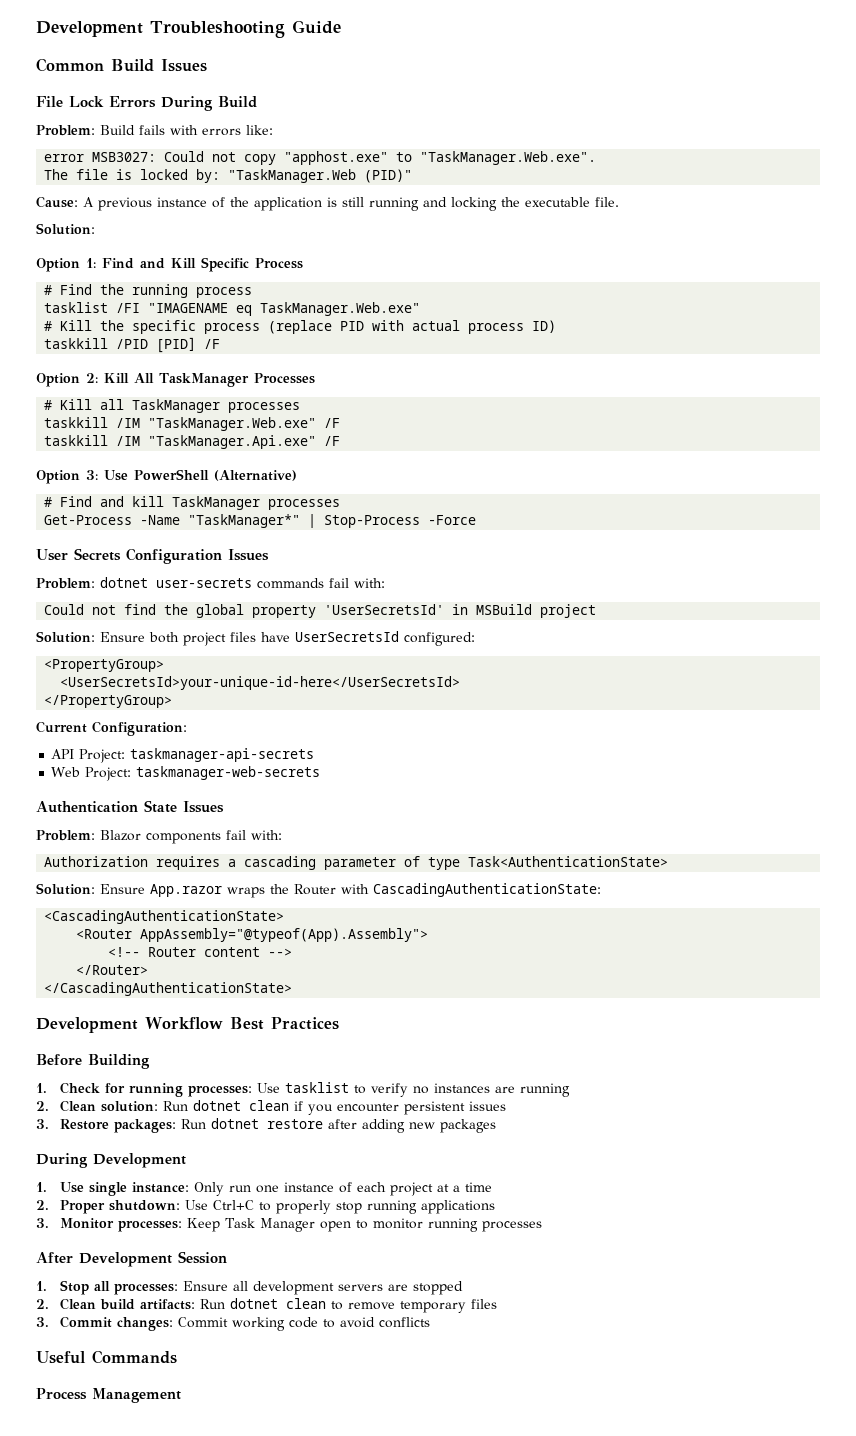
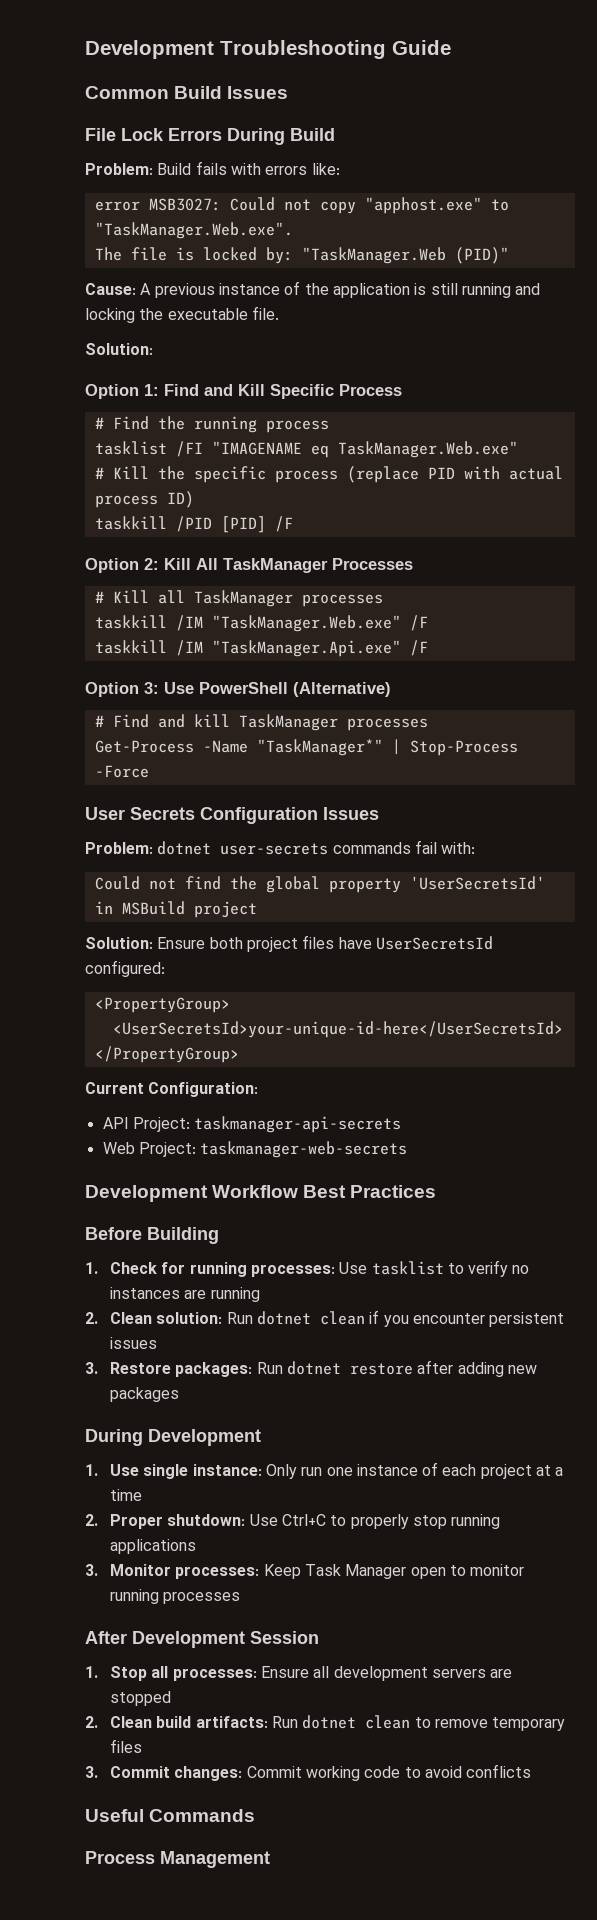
[36,800,224,813] [36,830,282,844] [44,856,669,870] [36,883,601,898] [44,910,285,924] [76,928,429,942] [108,947,293,957] [76,965,149,975] [44,982,293,996] // Authentication State Issues // Problem: Blazor components fail with: // Authorization requires a cascading parameter of type Task<AuthenticationState> // Solution: Ensure App.razor wraps the Router with CascadingAuthenticationState: // <CascadingAuthenticationState> // <Router AppAssembly="@typeof(App).Assembly"> // <!-- Router content --> // </Router> // </CascadingAuthenticationState> -> (408, 1149) none

